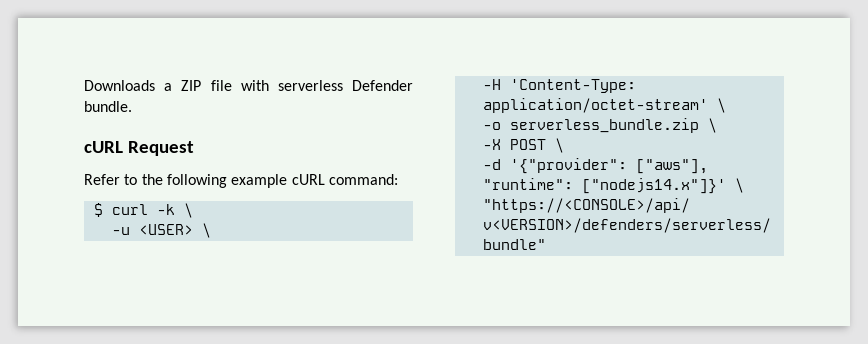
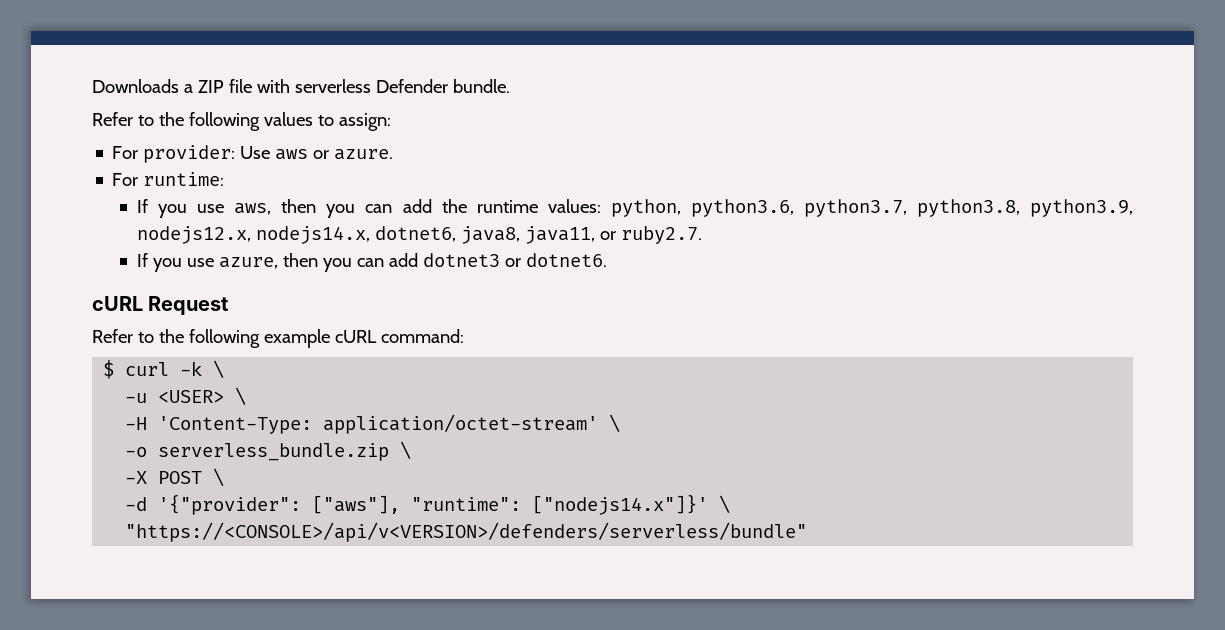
(132, 106) none -> [92,112,391,131] [112,145,394,163] [112,172,225,186] [137,199,1133,218] [137,226,703,244] [137,253,608,272] // Refer to the following values to assign: // For provider: Use aws or azure. // For runtime: // If you use aws, then you can add the runtime values: python, python3.6, python3.7, python3.8, python3.9, nodejs12.x, nodejs14.x, dotnet6, java8, java11, or ruby2.7. // If you use azure, then you can add dotnet3 or dotnet6.

